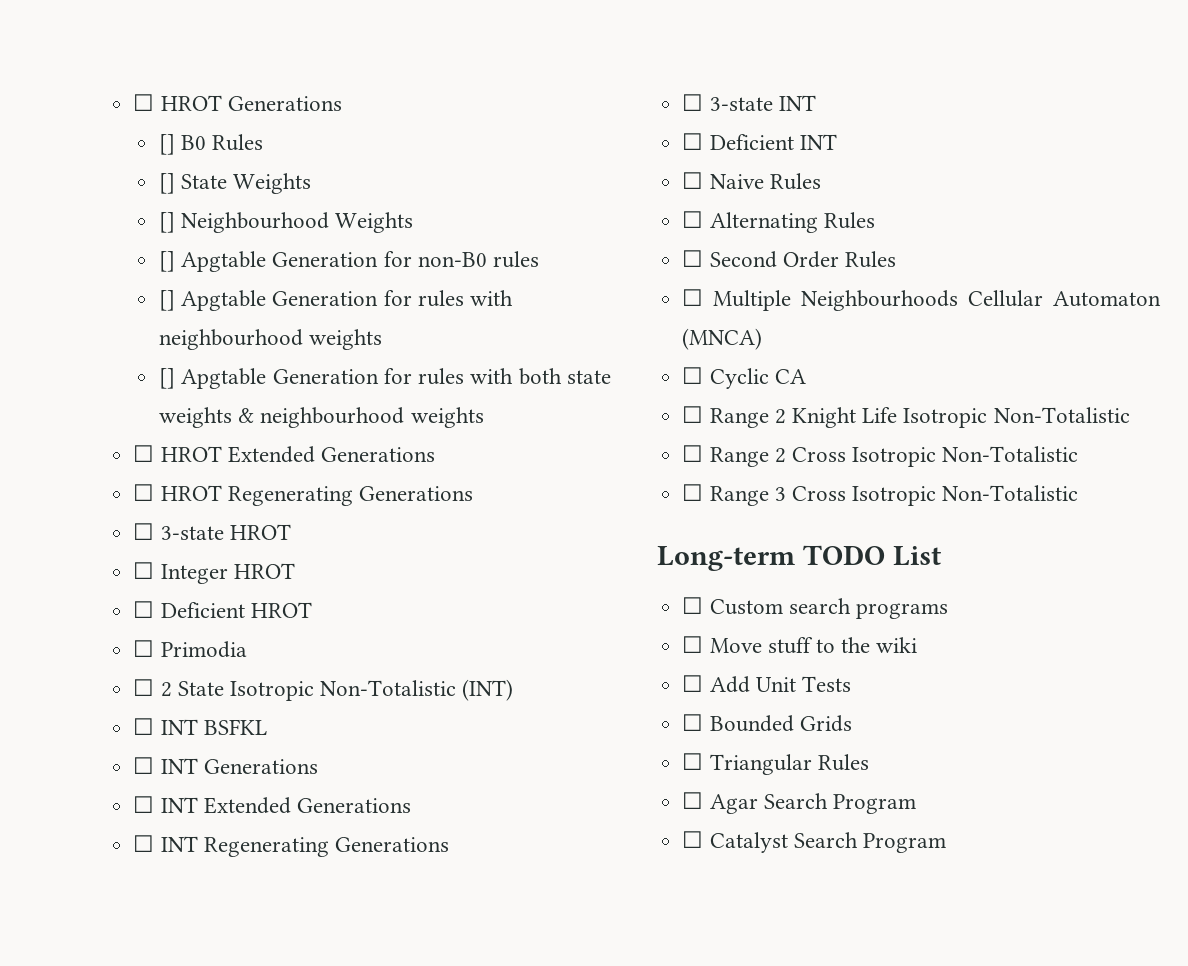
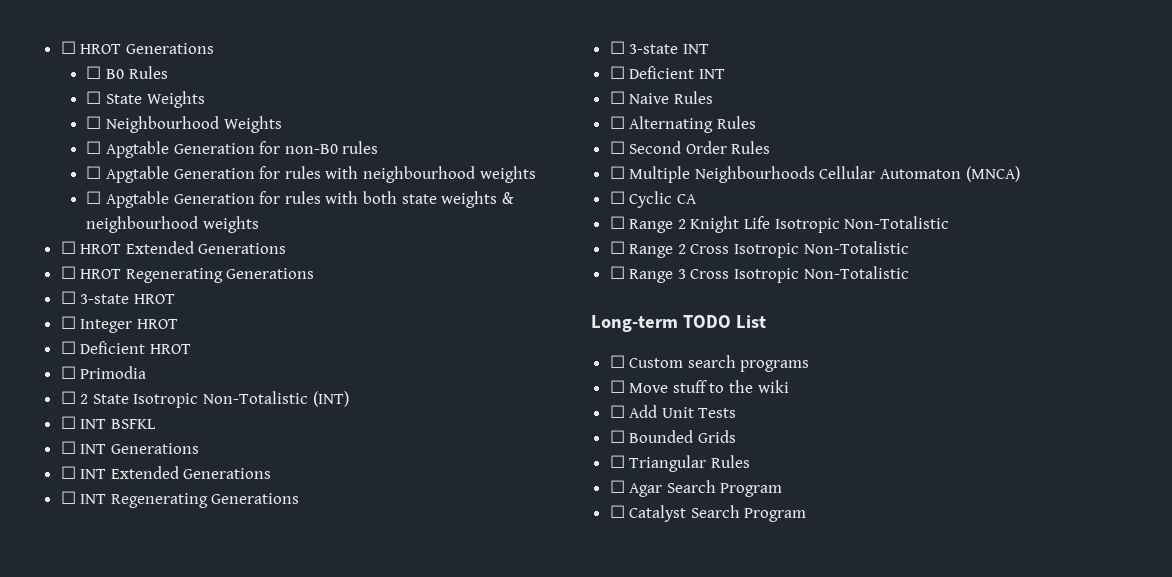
[158,134,175,155] [] -> [86,66,102,79] ☐
[158,173,175,194] [] -> [86,91,102,104] ☐
[158,212,175,233] [] -> [86,116,102,129] ☐
[158,251,175,272] [] -> [86,141,102,154] ☐
[158,290,175,311] [] -> [86,166,102,179] ☐
[158,368,175,389] [] -> [86,191,102,204] ☐

